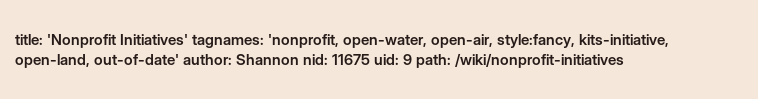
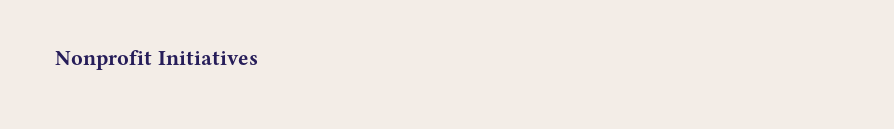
[15,34,670,48] [15,53,625,68] title: 'Nonprofit Initiatives' tagnames: 'nonprofit, open-water, open-air, style:fancy, kits-initiative, open-land, out-of-date' author: Shannon nid: 11675 uid: 9 path: /wiki/nonprofit-initiatives -> [55,50,258,70] Nonprofit Initiatives

